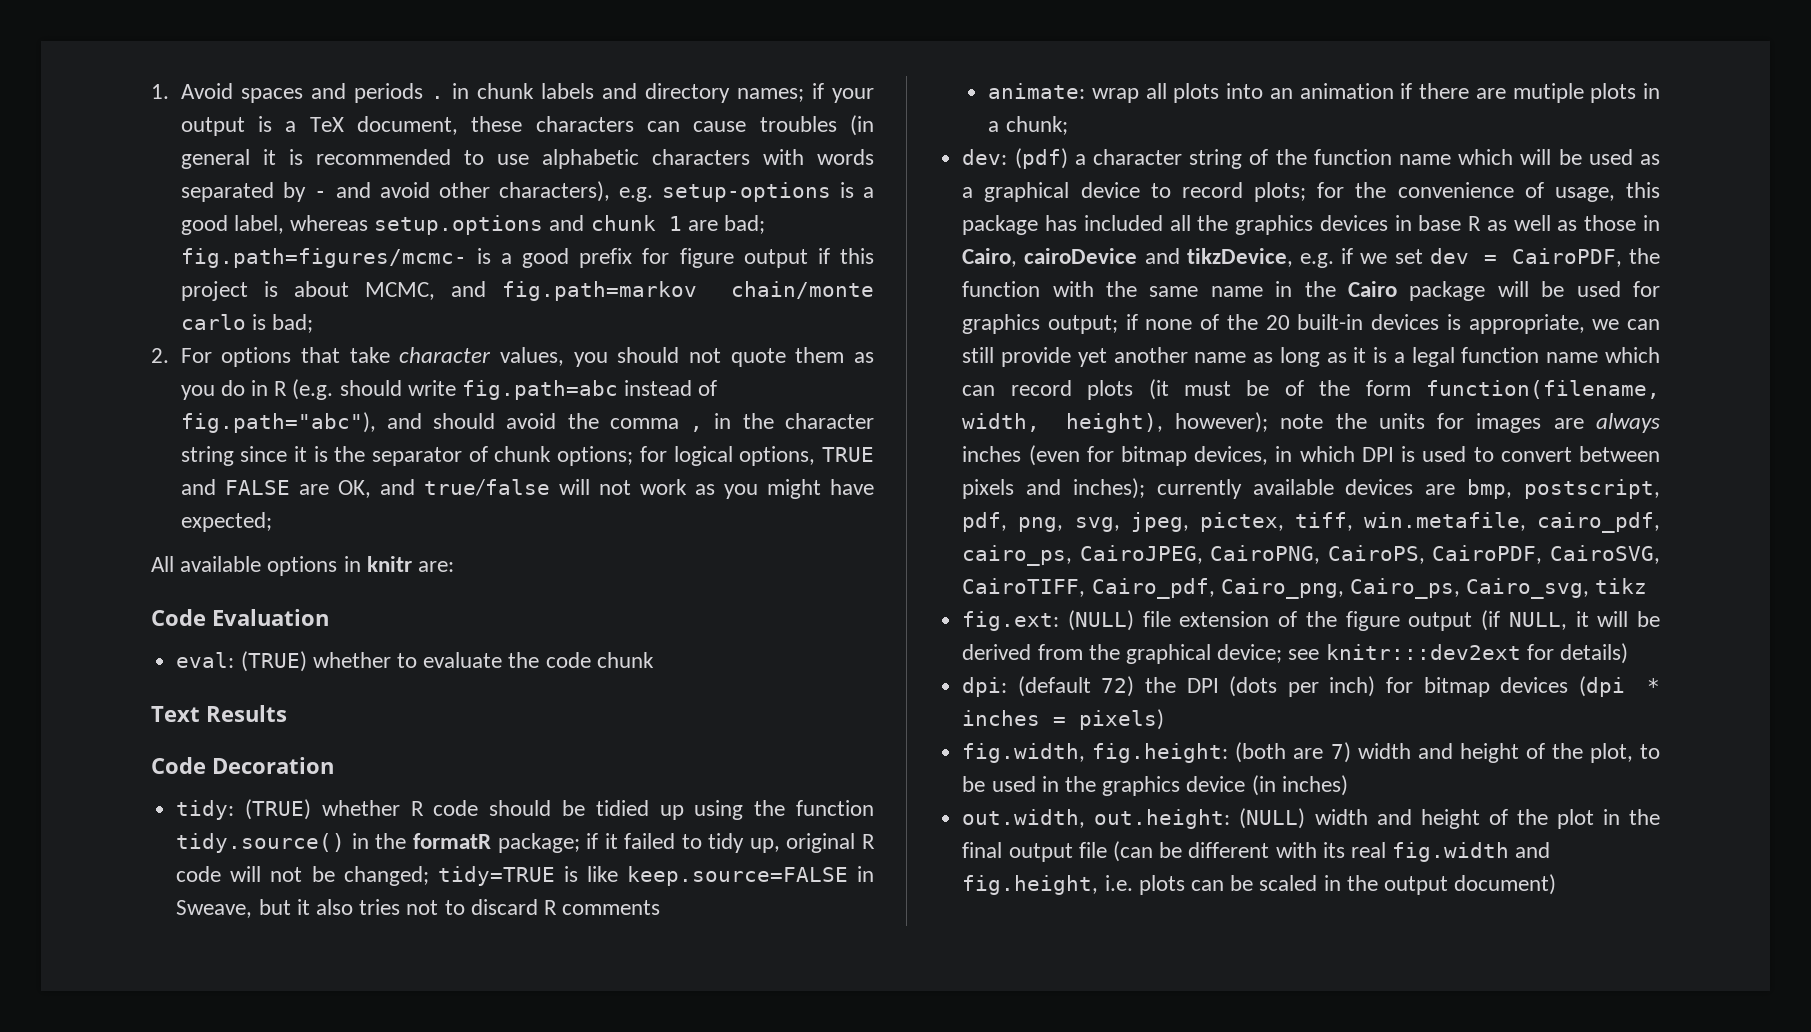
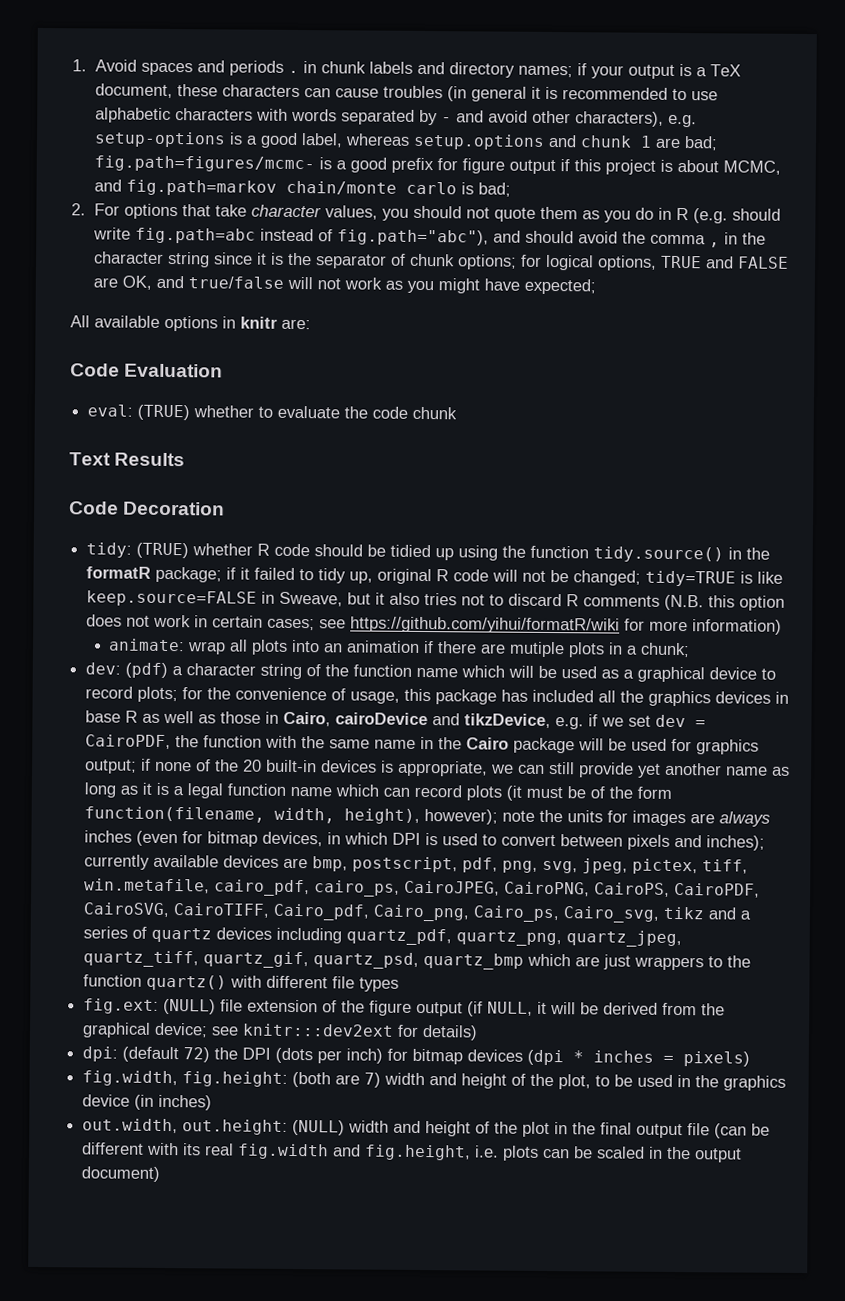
(661, 907) none -> [664,594,786,611] [86,614,783,635] (N.B. this option does not work in certain cases; see https://github.com/yihui/formatR/wiki for more information)
(1648, 586) none -> [708,907,752,920] [83,926,683,948] [83,950,752,971] [83,974,400,992] and a series of quartz devices including quartz_pdf, quartz_png, quartz_jpeg, quartz_tiff, quartz_gif, quartz_psd, quartz_bmp which are just wrappers to the function quartz() with different file types

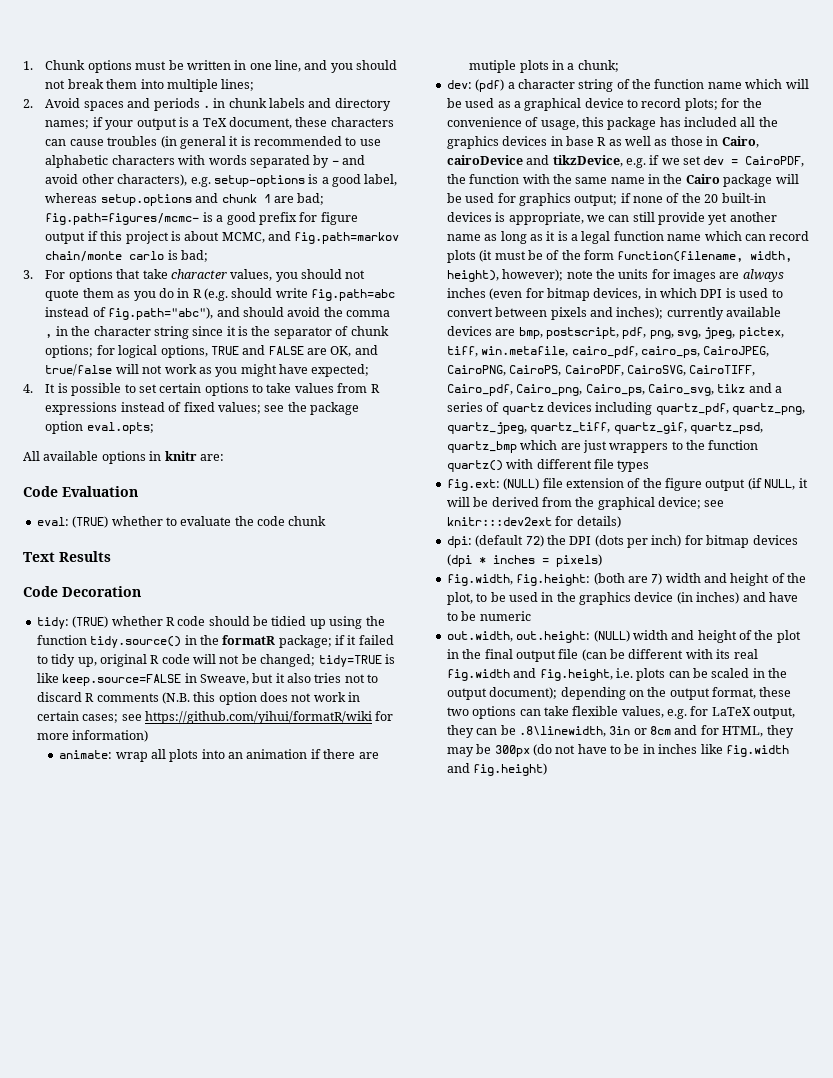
(87, 65) none -> [45,60,398,73] [45,79,255,92] [23,99,33,108] Chunk options must be written in one line, and you should not break them into multiple lines; // 2.
[71,203,86,216] 2. -> [23,270,33,279] 3.
(597, 286) none -> [23,383,380,396] [45,402,360,415] [45,421,154,434] // 4. It is possible to set certain options to take values from R expressions instead of fixed values; see the package option eval.opts;
(213, 1102) none -> [742,592,798,602] [446,611,531,621] and have to be numeric
[81,1166,161,1182] document) -> [489,687,792,700] [446,706,796,719] [446,725,794,738] [446,744,789,757] [446,763,548,776] document); depending on the output format, these two options can take flexible values, e.g. for LaTeX output, they can be .8\linewidth, 3in or 8cm and for HTML, they may be 300px (do not have to be in inches like fig.width and fig.height)

